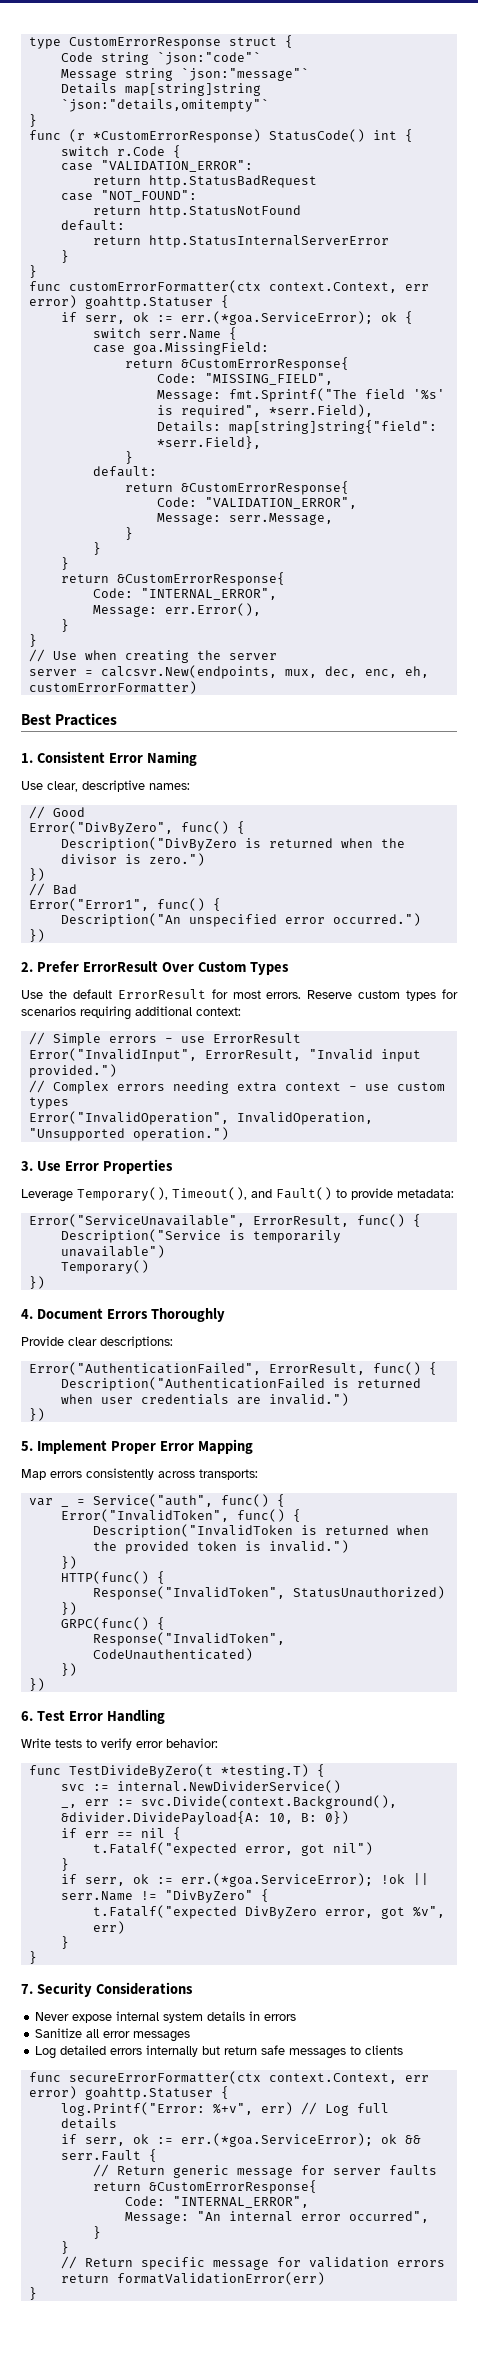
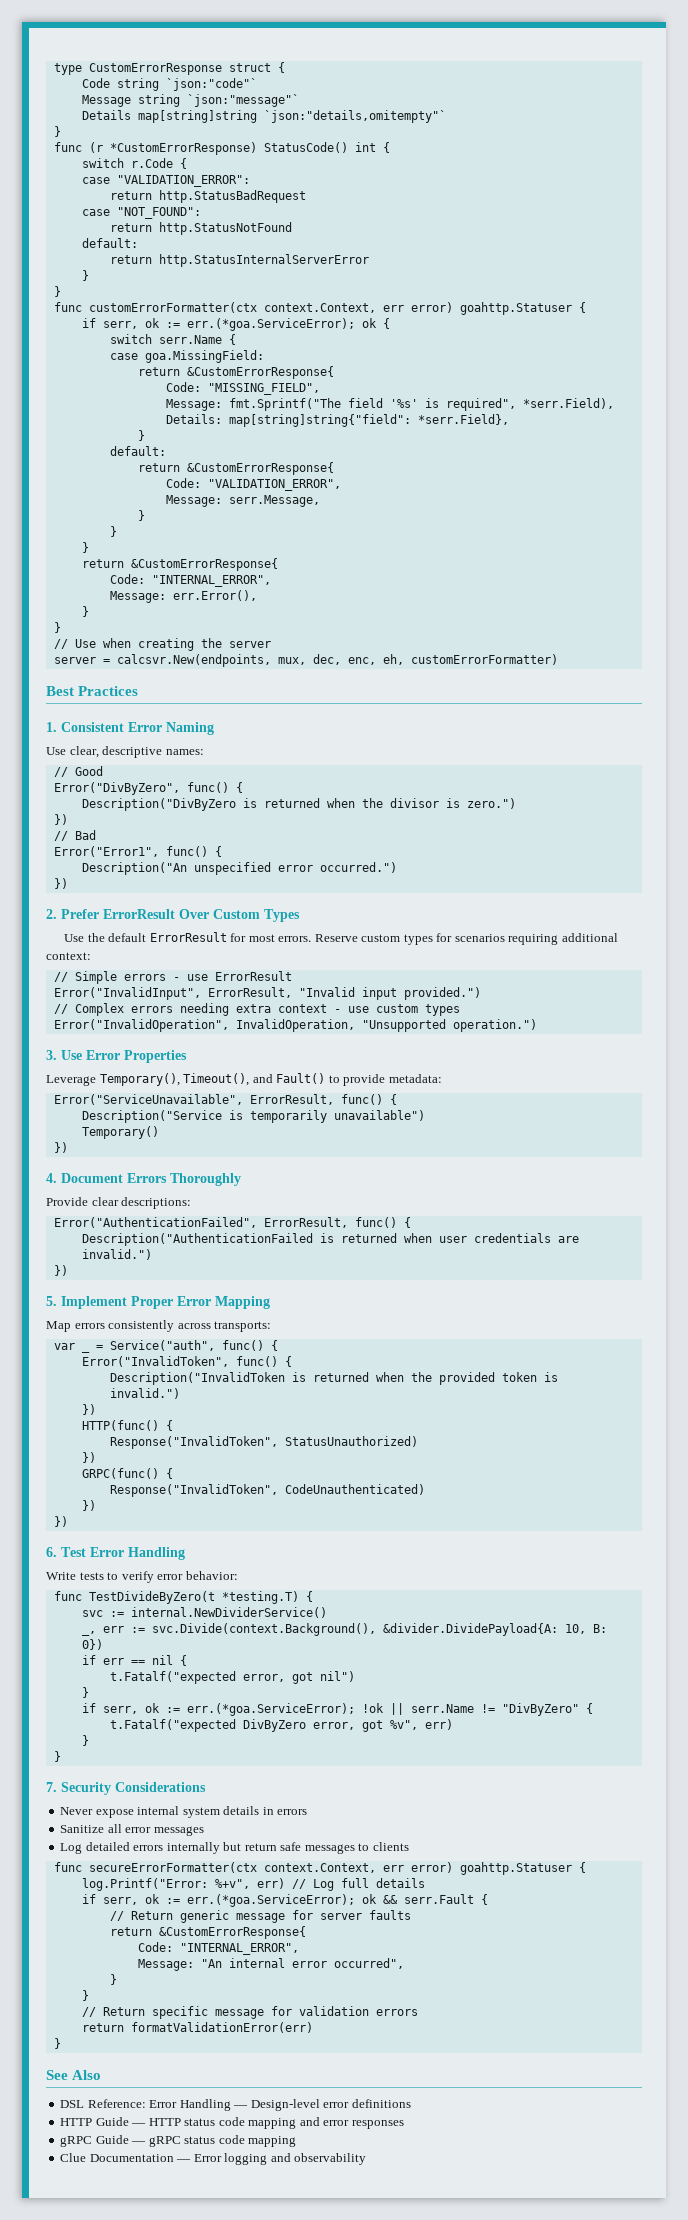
(37, 2293) none -> [46,2070,102,2080] [60,2099,411,2111] [60,2117,404,2129] [60,2135,297,2147] [60,2153,367,2165] // See Also // DSL Reference: Error Handling — Design-level error definitions // HTTP Guide — HTTP status code mapping and error responses // gRPC Guide — gRPC status code mapping // Clue Documentation — Error logging and observability

